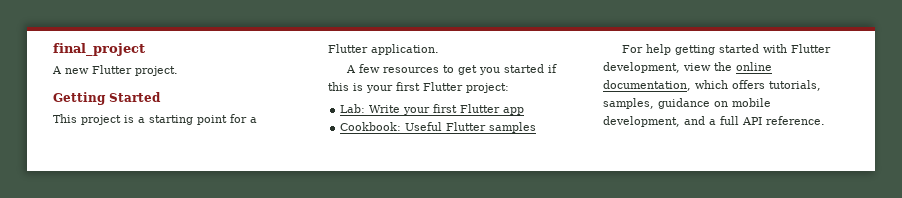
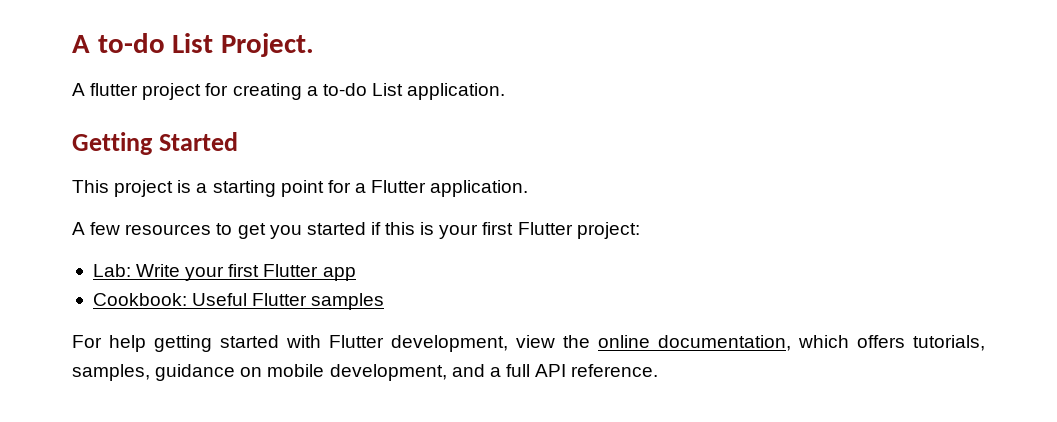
[53,43,145,56] [52,65,178,76] final_project // A new Flutter project. -> [72,33,315,57] [72,83,506,100] A to-do List Project. // A flutter project for creating a to-do List application.

